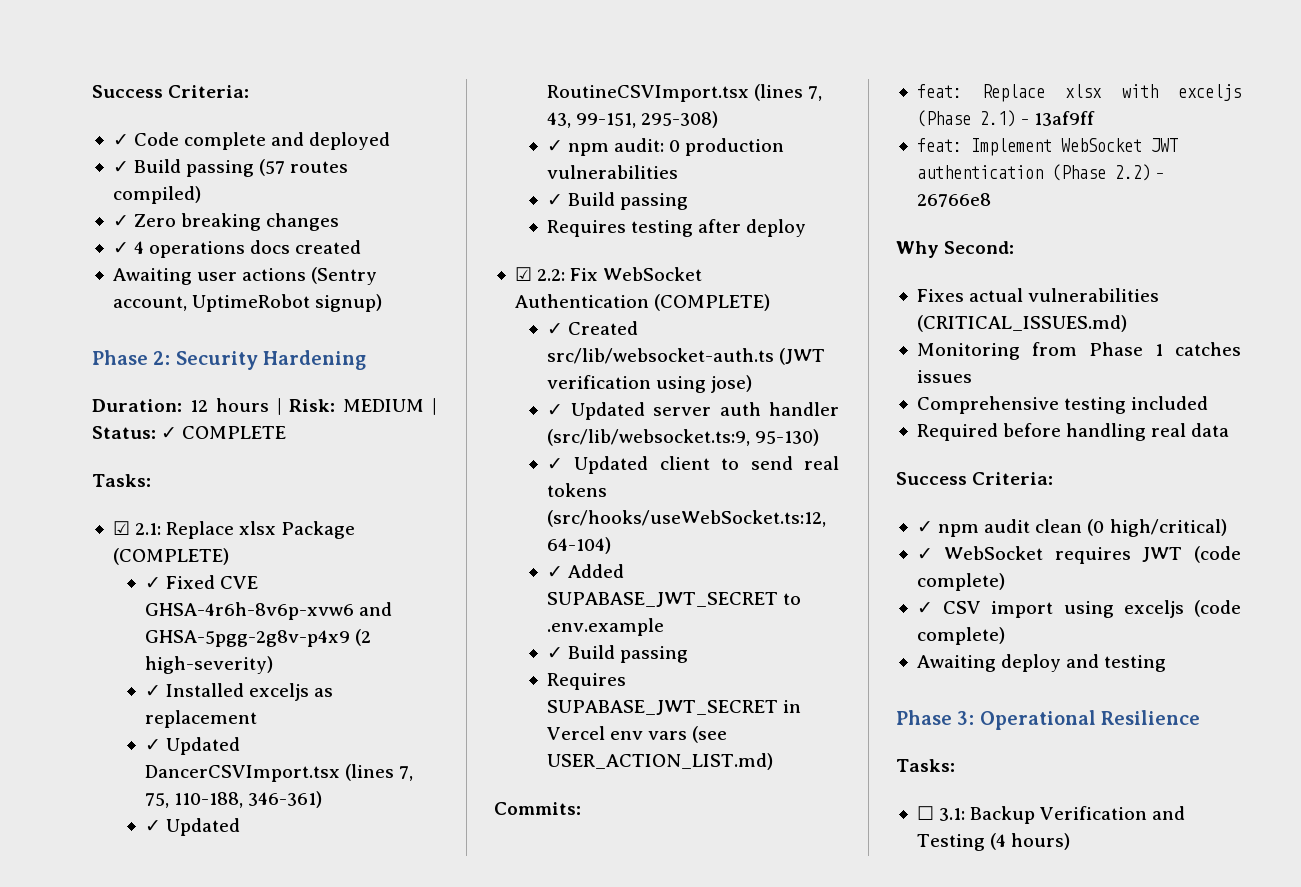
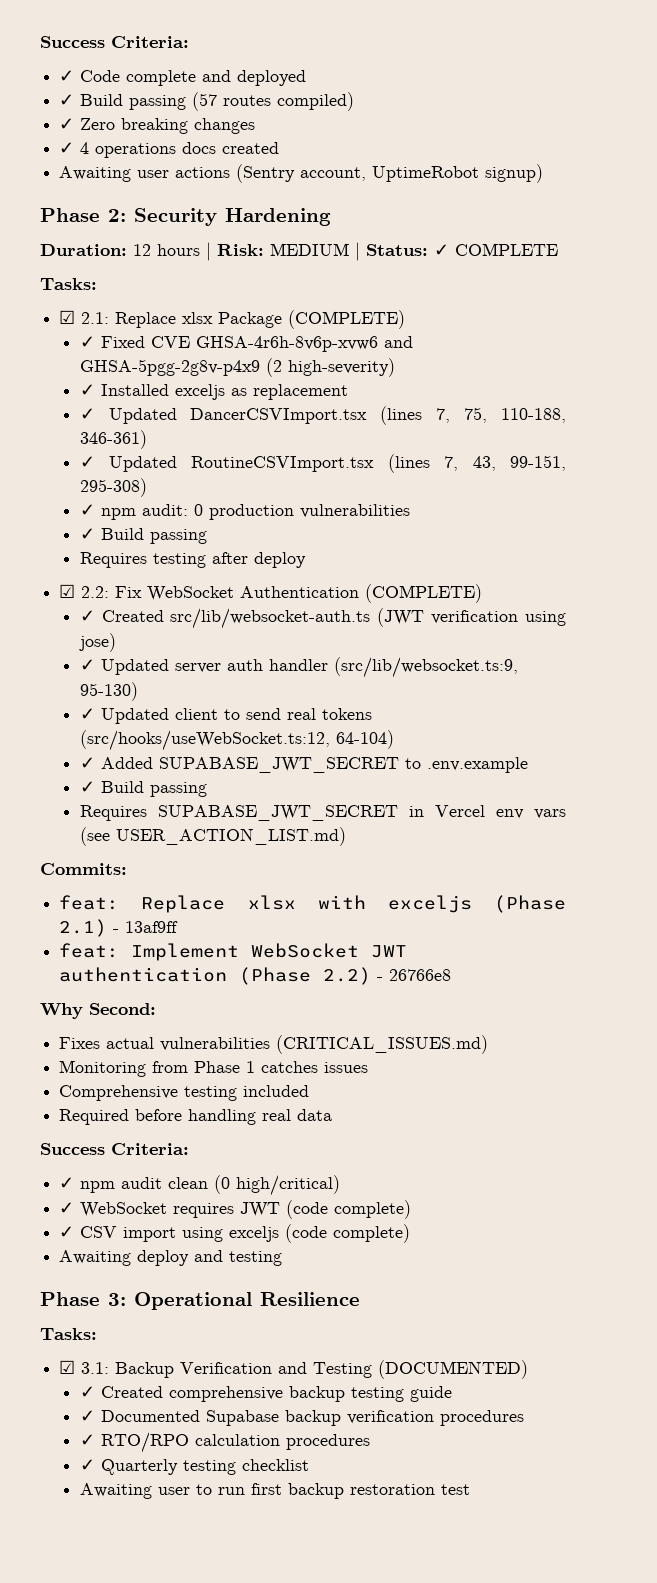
[916,806,934,820] ☐ -> [59,1360,76,1374] ☑
[990,833,1071,850] (4 hours) -> [378,1360,529,1379] [79,1386,452,1402] [79,1410,524,1426] [79,1432,370,1453] [79,1459,309,1475] [79,1483,470,1499] (DOCUMENTED) // ✓ Created comprehensive backup testing guide // ✓ Documented Supabase backup verification procedures // ✓ RTO/RPO calculation procedures // ✓ Quarterly testing checklist // Awaiting user to run first backup restoration test

